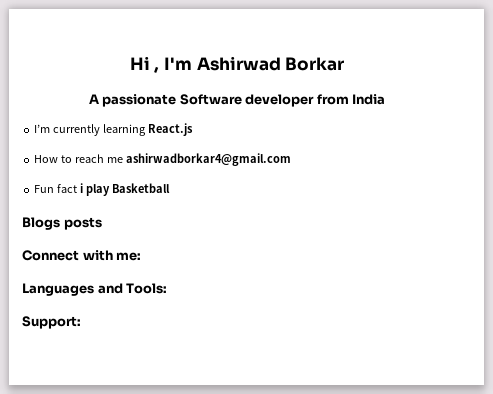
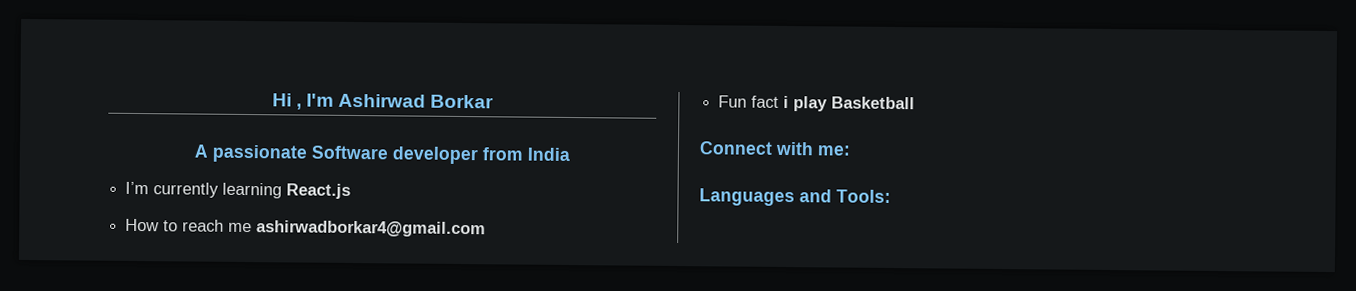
[22,217,102,230] // Blogs posts -> (916, 103) none
[22,316,81,329] // Support: -> (891, 196) none

